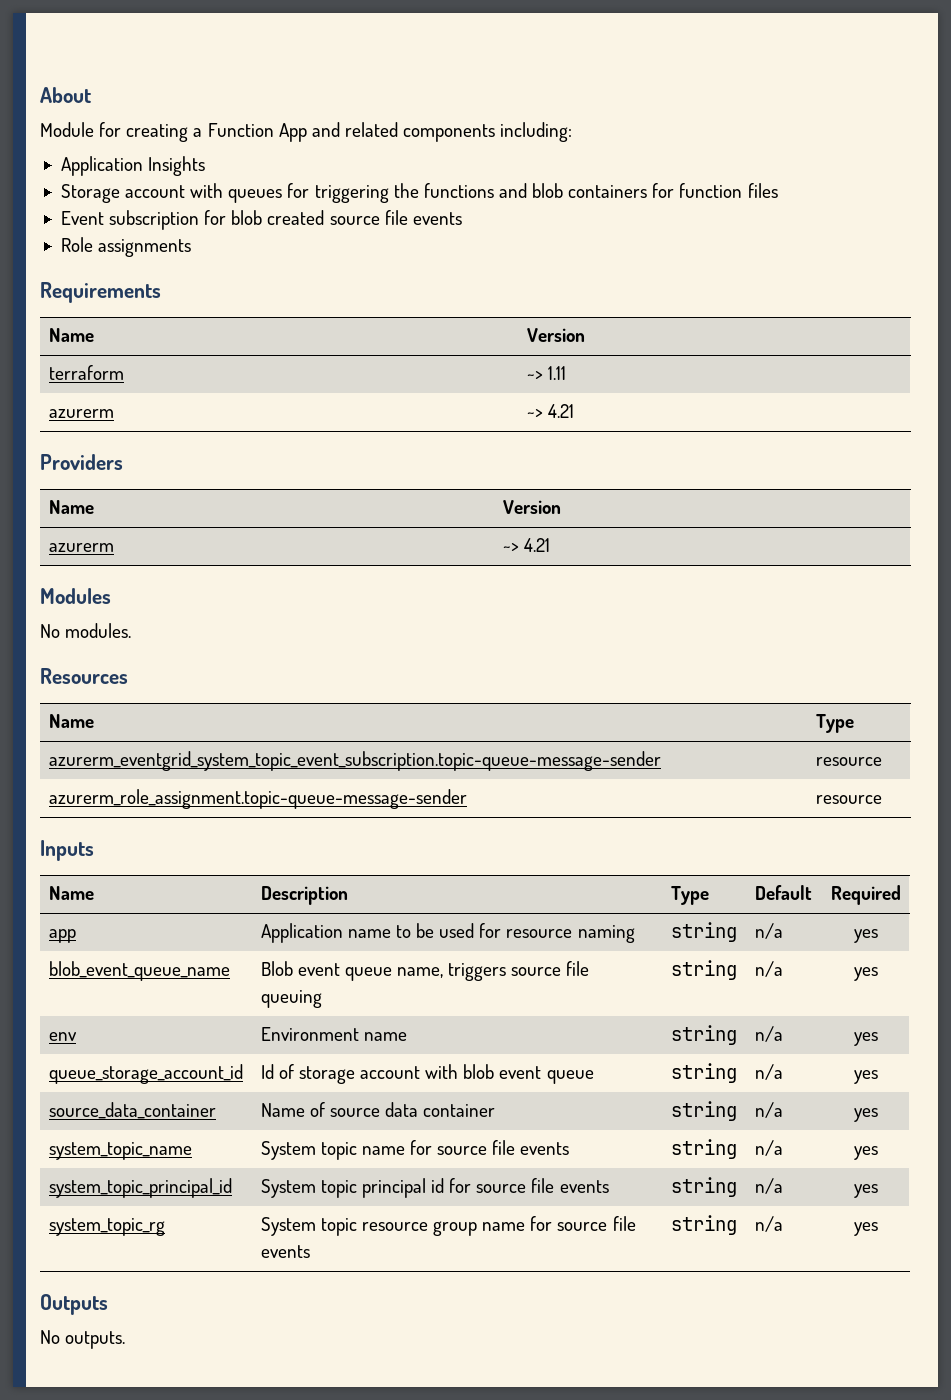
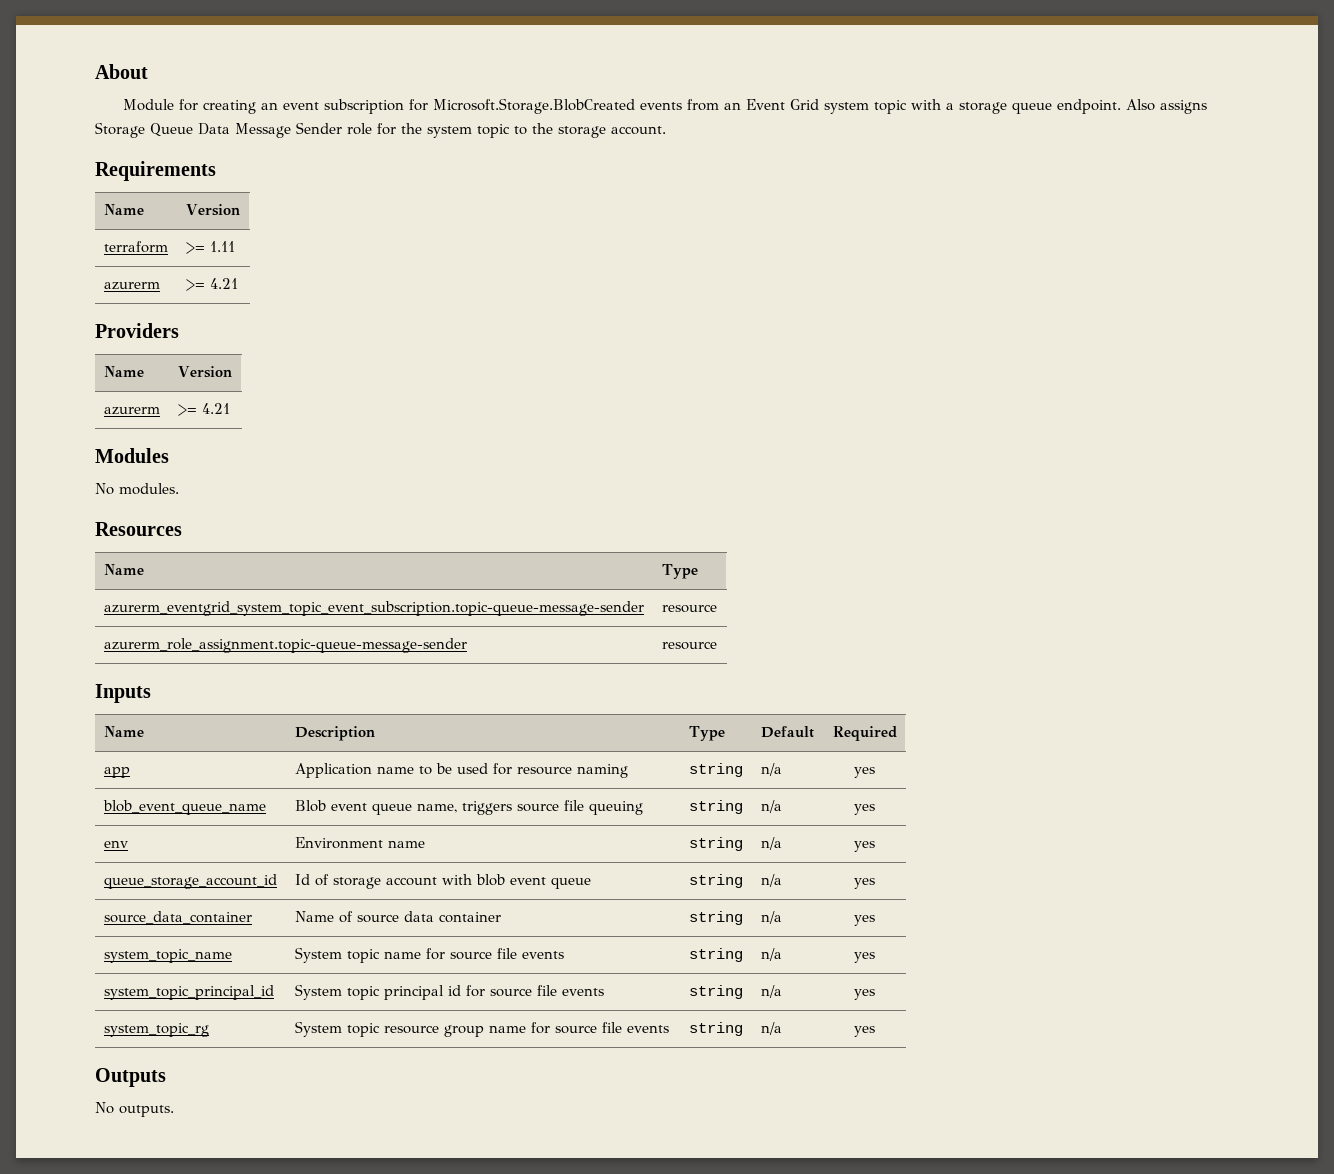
[193,122,573,142] [60,156,206,176] [60,183,778,203] [60,210,462,230] [60,237,192,257] a Function App and related components including: // Application Insights // Storage account with queues for triggering the functions and blob containers for function files // Event subscription for blob created source file events // Role assignments -> [260,98,1207,114] [95,122,666,138] an event subscription for Microsoft.Storage.BlobCreated events from an Event Grid system topic with a storage queue endpoint. Also assigns Storage Queue Data Message Sender role for the system topic to the storage account.
[526,371,543,380] ~> -> [185,242,205,254] >=
[526,409,543,418] ~> -> [185,279,205,291] >=
[502,543,519,552] ~> -> [177,404,197,416] >=

